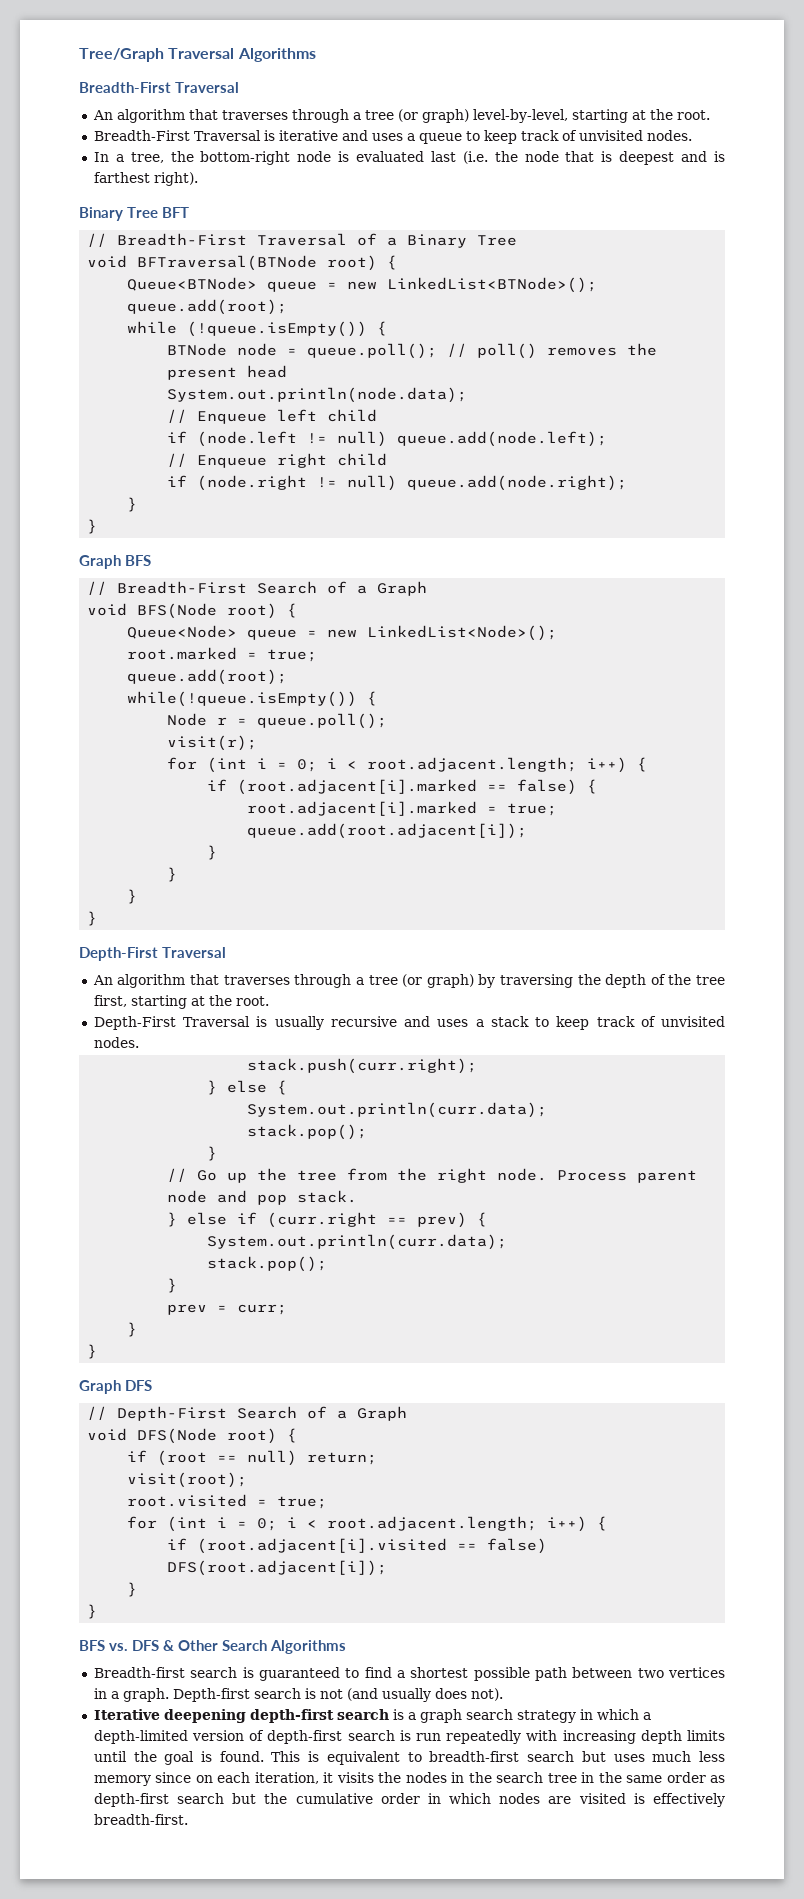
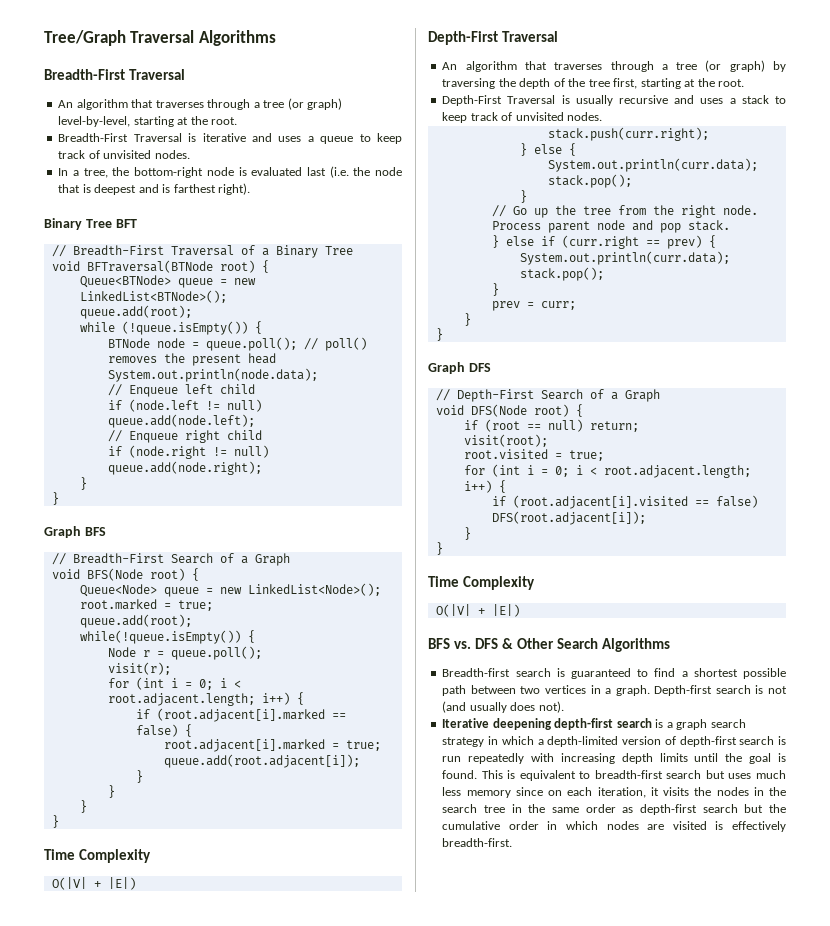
(98, 918) none -> [44,849,152,863] [51,877,136,890] // Time Complexity // O(|V| + |E|)
(98, 1611) none -> [428,576,536,590] [435,604,520,617] // Time Complexity // O(|V| + |E|)

